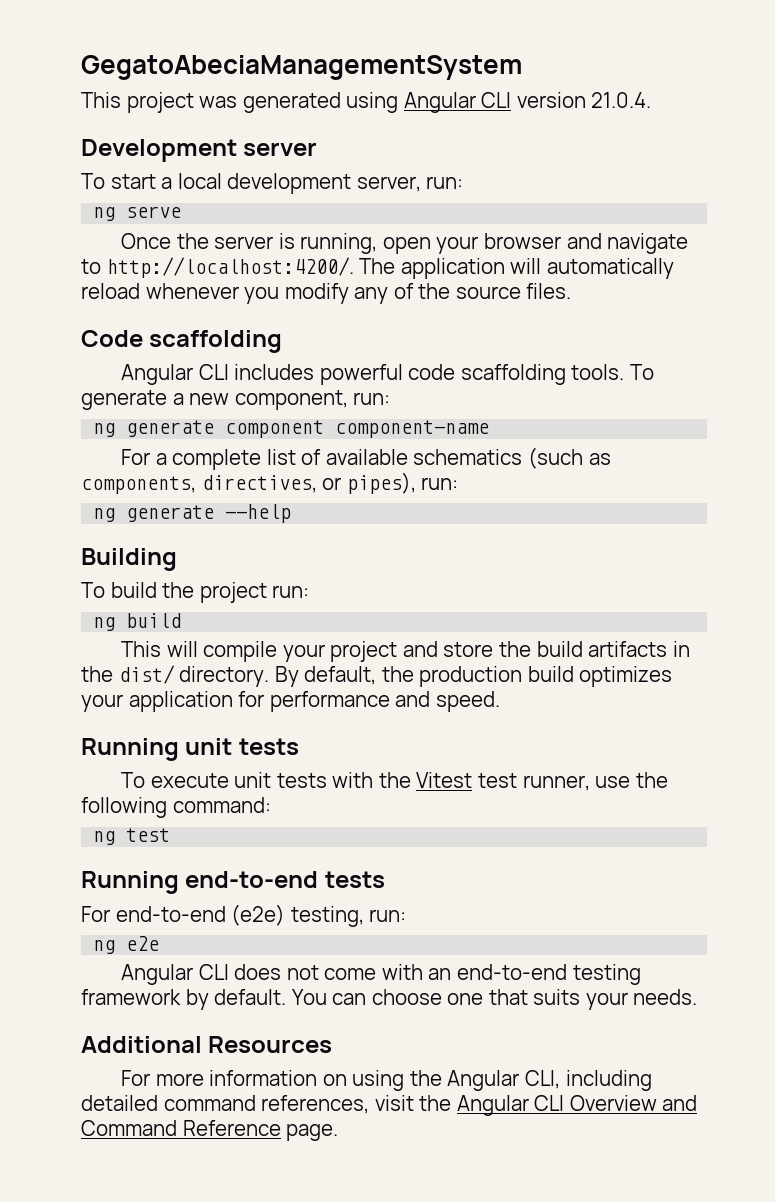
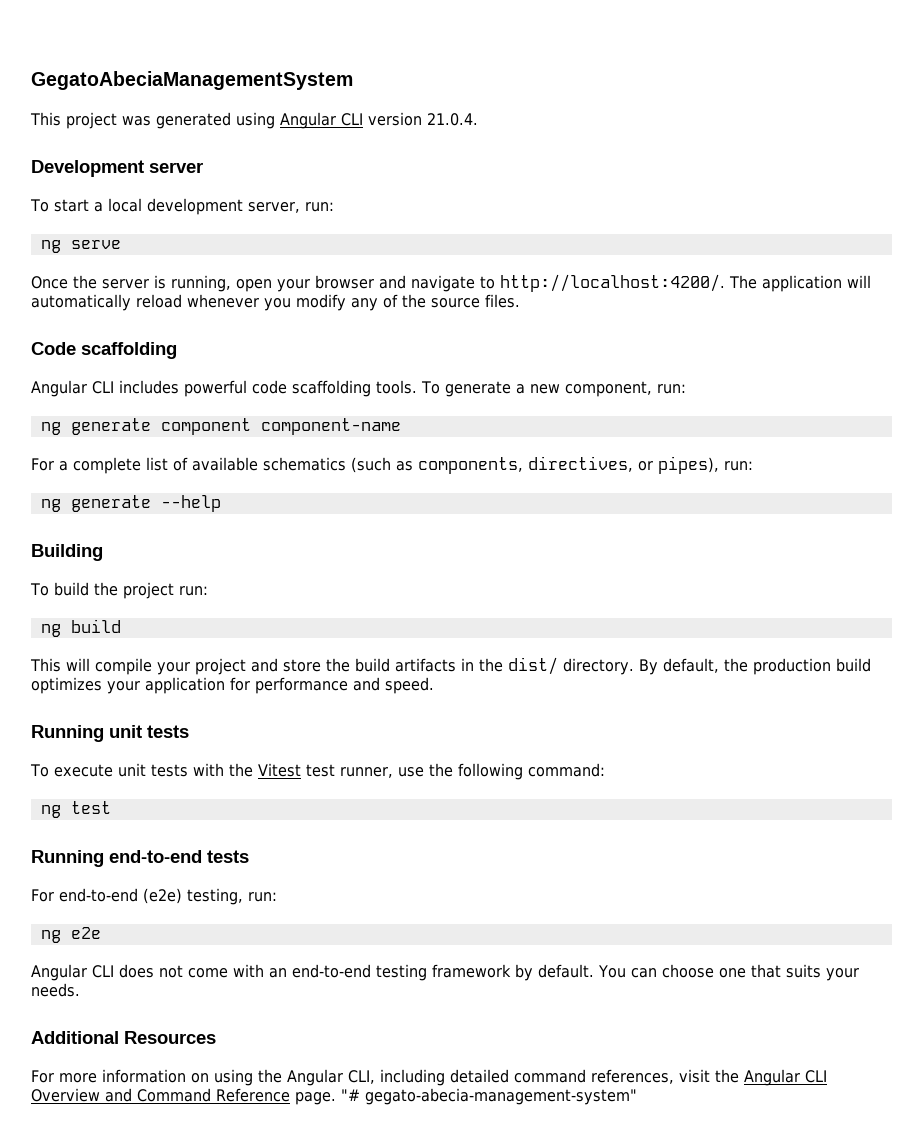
(339, 1132) none -> [341,1088,637,1105] "# gegato-abecia-management-system"

